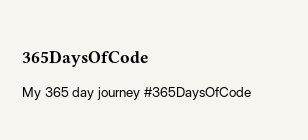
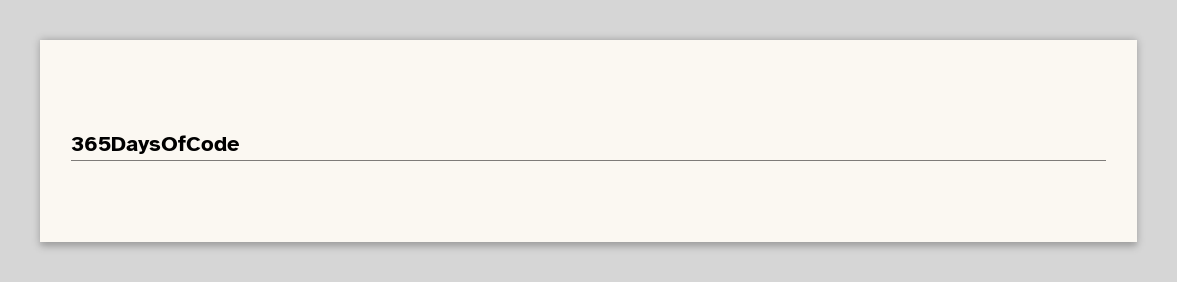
[22,86,252,101] // My 365 day journey #365DaysOfCode -> (240, 144) none

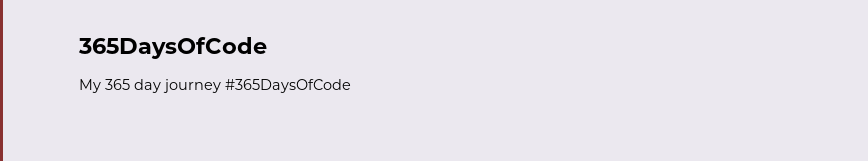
(240, 144) none -> [79,79,351,93] // My 365 day journey #365DaysOfCode

